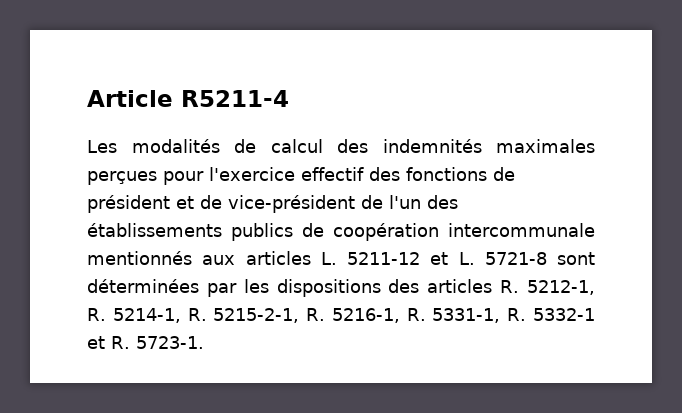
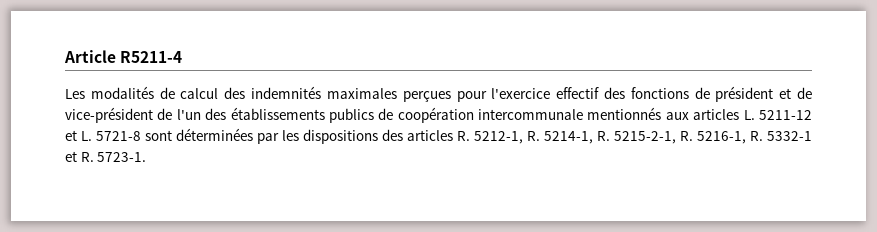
[432,308,527,323] 5331-1, R. -> (763, 136) none

